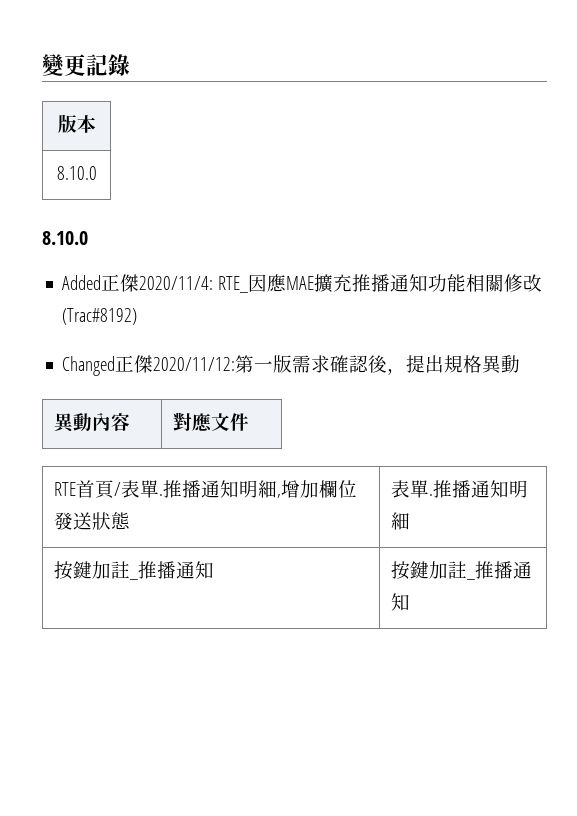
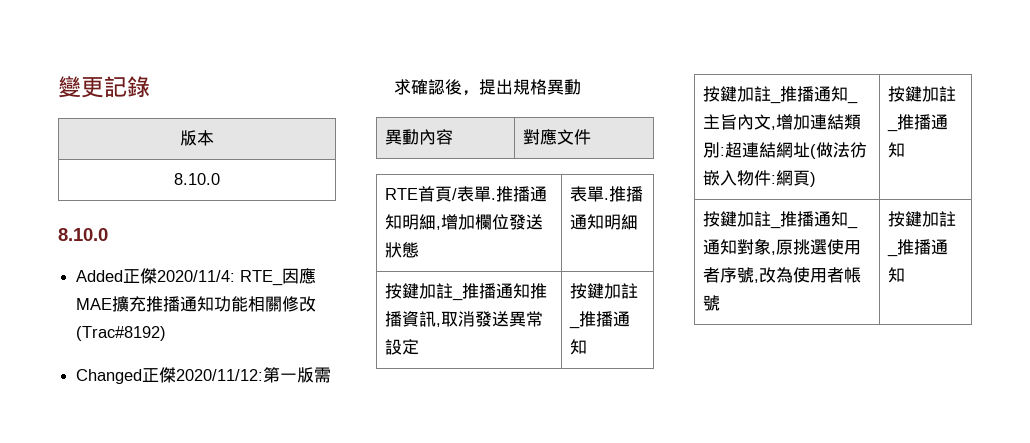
[390,561,532,580] [390,593,410,611] | 按鍵加註_推播通知 -> [529,283,547,299] [384,311,543,327] [384,339,419,355] [569,283,638,299] [568,311,630,329] [569,339,587,355] [702,86,858,104] [702,114,861,130] [702,142,867,159] [702,170,816,187] [887,86,956,102] [886,114,948,132] [887,142,905,158] [702,211,858,229] [702,238,861,255] [702,267,861,283] [702,295,720,311] [887,211,956,227] [886,239,948,257] [887,267,905,283] 推播資訊,取消發送異常設定 | 按鍵加註_推播通知 // 按鍵加註_推播通知_主旨內文,增加連結類別:超連結網址(做法彷嵌入物件:網頁) | 按鍵加註_推播通知 // 按鍵加註_推播通知_通知對象,原挑選使用者序號,改為使用者帳號 | 按鍵加註_推播通知

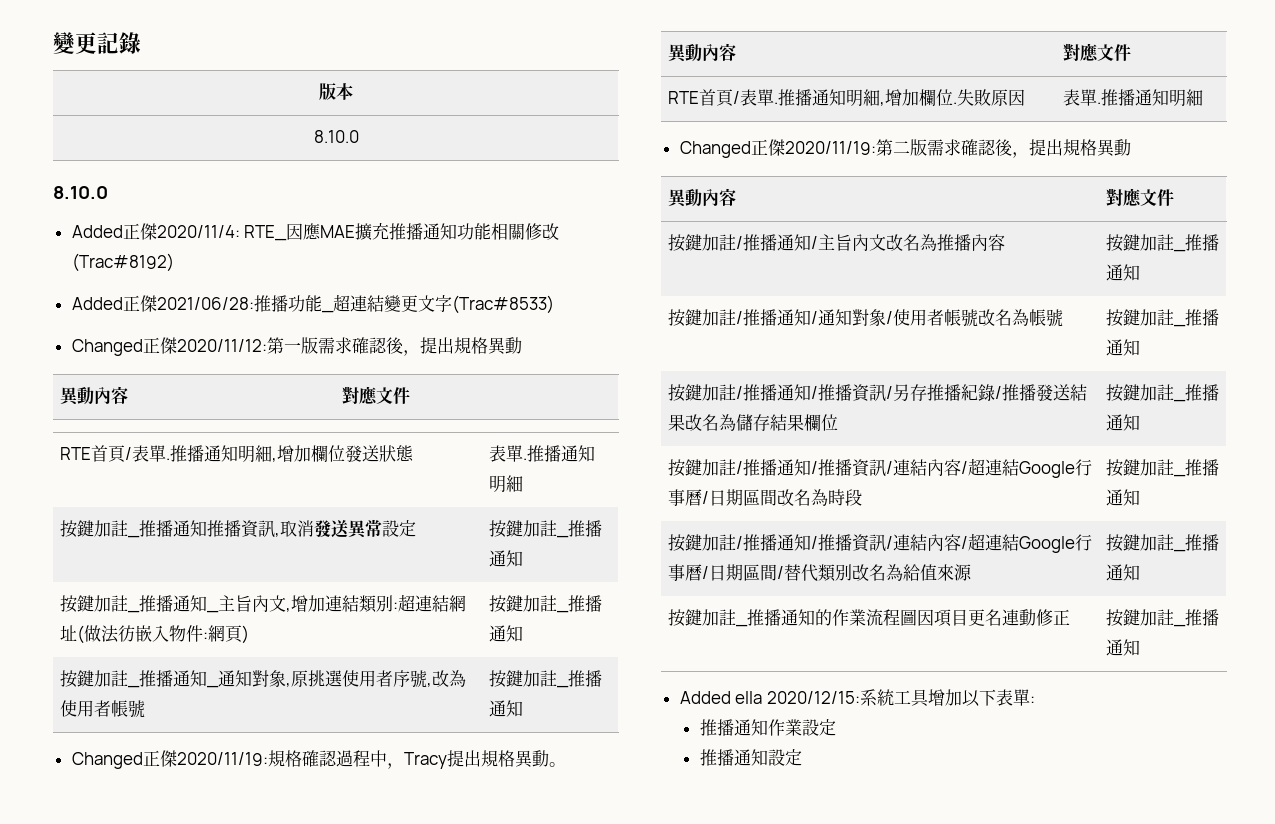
(167, 333) none -> [71,294,554,314] // Added正傑2021/06/28:推播功能_超連結變更文字(Trac#8533)
(905, 275) none -> [71,750,566,769] [668,43,737,63] [1063,43,1132,61] [668,89,1026,107] [1063,89,1204,107] [679,139,1131,158] [668,188,737,208] [1106,188,1175,206] [668,234,1006,252] [1106,234,1220,252] [1106,264,1141,281] [668,309,1064,327] [1106,309,1220,327] [1106,339,1141,356] [668,384,1088,402] [668,414,839,431] [1106,384,1220,402] [1106,414,1141,431] [668,458,1093,478] [668,489,863,506] [1106,459,1220,477] [1106,489,1141,506] [668,533,1093,553] [668,564,973,582] [1106,534,1220,552] [1106,564,1141,581] [668,609,1071,627] [1106,609,1220,627] [1106,639,1141,656] [679,689,1035,707] [699,719,836,736] [699,749,802,766] // Changed正傑2020/11/19:規格確認過程中，Tracy提出規格異動。 // 異動內容 | 對應文件 // RTE首頁/表單.推播通知明細,增加欄位.失敗原因 | 表單.推播通知明細 // Changed正傑2020/11/19:第二版需求確認後，提出規格異動 // 異動內容 | 對應文件 // 按鍵加註/推播通知/主旨內文改名為推播內容 | 按鍵加註_推播通知 // 按鍵加註/推播通知/通知對象/使用者帳號改名為帳號 | 按鍵加註_推播通知 // 按鍵加註/推播通知/推播資訊/另存推播紀錄/推播發送結果改名為儲存結果欄位 | 按鍵加註_推播通知 // 按鍵加註/推播通知/推播資訊/連結內容/超連結Google行事曆/日期區間改名為時段 | 按鍵加註_推播通知 // 按鍵加註/推播通知/推播資訊/連結內容/超連結Google行事曆/日期區間/替代類別改名為給值來源 | 按鍵加註_推播通知 // 按鍵加註_推播通知的作業流程圖因項目更名連動修正 | 按鍵加註_推播通知 // Added ella 2020/12/15:系統工具增加以下表單: // 推播通知作業設定 // 推播通知設定

